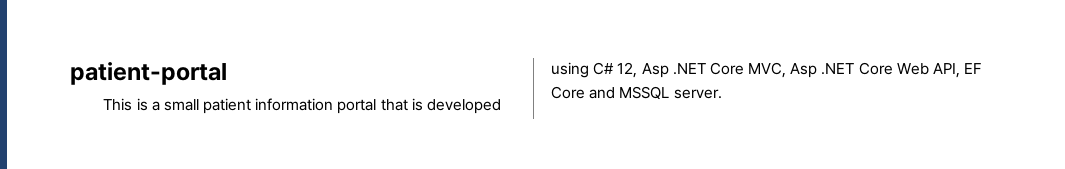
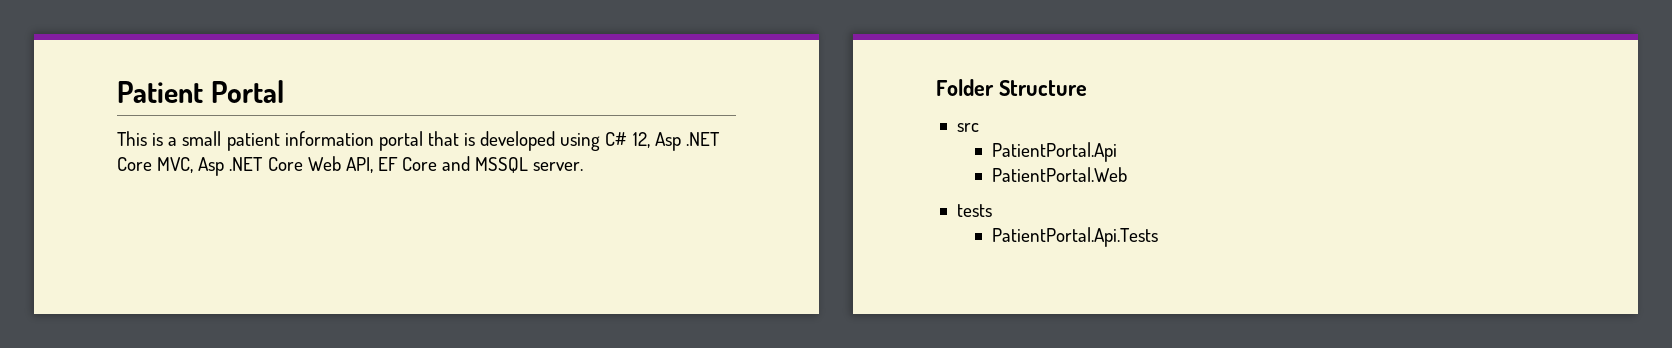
[70,62,227,85] patient-portal -> [117,80,284,103] Patient Portal
(722, 94) none -> [936,79,1087,96] [956,123,979,132] [992,142,1118,162] [992,167,1128,182] [956,204,992,217] [992,227,1159,247] // Folder Structure // src // PatientPortal.Api // PatientPortal.Web // tests // PatientPortal.Api.Tests

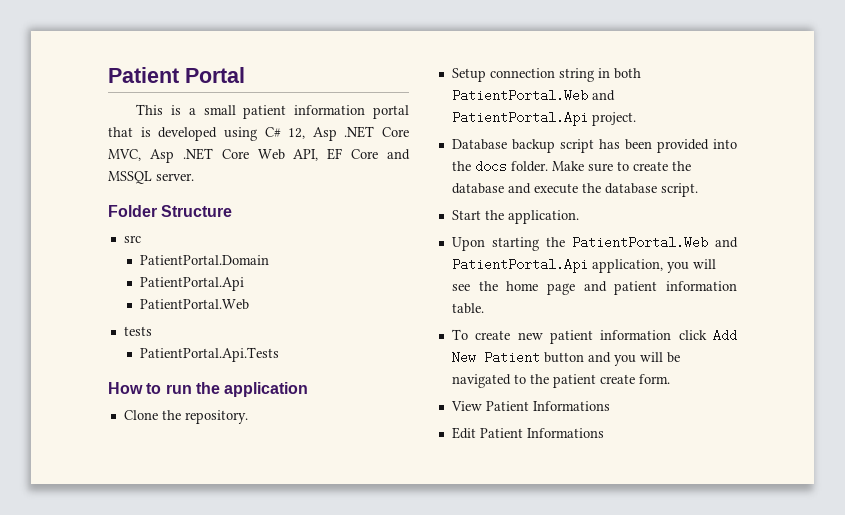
(979, 127) none -> [139,255,269,265] // PatientPortal.Domain
(1159, 237) none -> [108,382,309,397] [123,410,248,424] [451,68,641,82] [451,89,615,102] [451,111,636,126] [451,139,737,153] [451,160,691,173] [451,183,698,197] [451,210,579,224] [451,236,738,251] [451,258,716,273] [451,281,737,295] [451,303,484,314] [451,329,737,344] [451,351,680,366] [451,374,670,388] [450,401,610,411] [451,427,604,439] // How to run the application // Clone the repository. // Setup connection string in both PatientPortal.Web and PatientPortal.Api project. // Database backup script has been provided into the docs folder. Make sure to create the database and execute the database script. // Start the application. // Upon starting the PatientPortal.Web and PatientPortal.Api application, you will see the home page and patient information table. // To create new patient information click Add New Patient button and you will be navigated to the patient create form. // View Patient Informations // Edit Patient Informations

